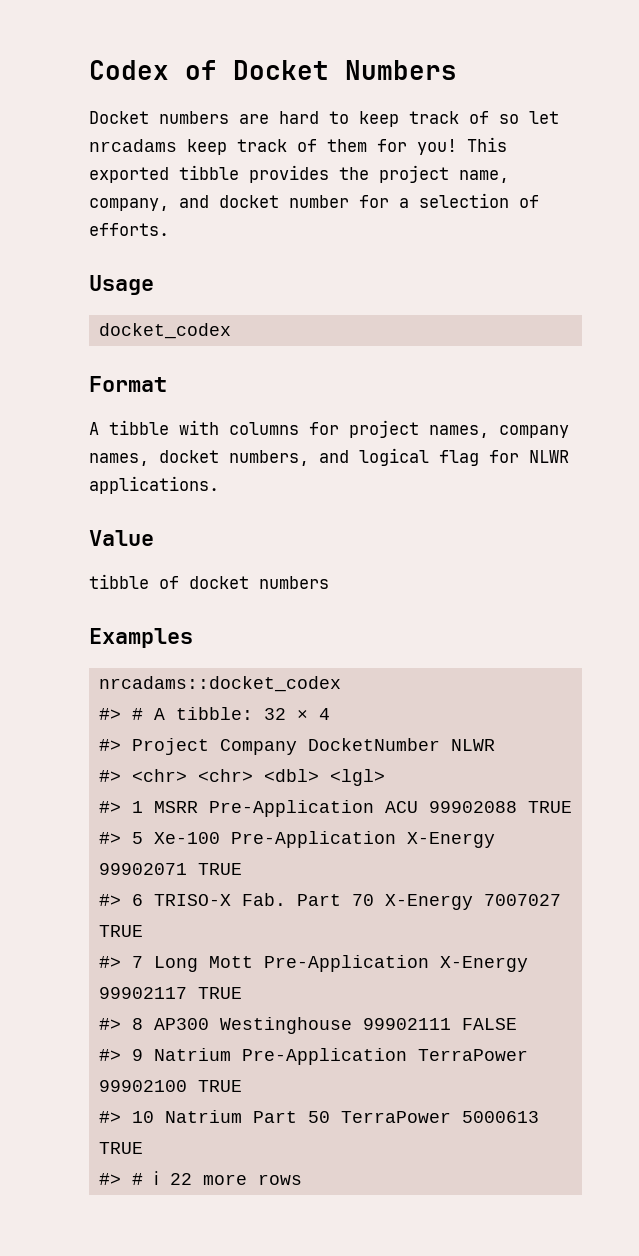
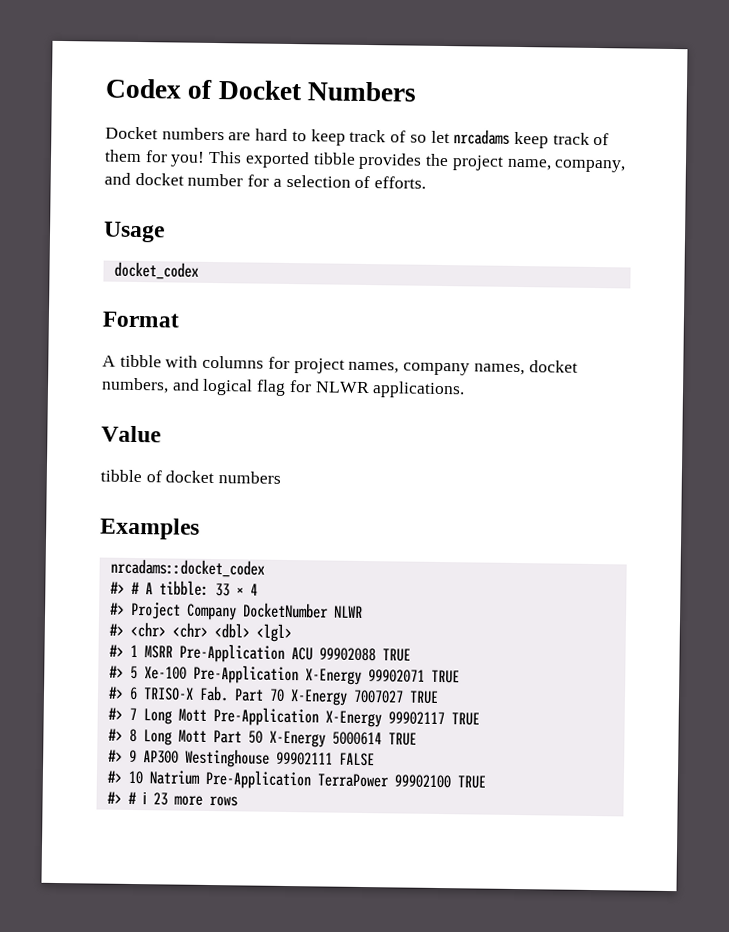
[263,708,286,720] 32 -> [214,583,230,597] 33
(143, 1024) none -> [142,729,417,748] [107,749,137,763] Long Mott Part 50 X-Energy 5000614 TRUE // #> 9
[131,1049,143,1061] 9 -> [127,770,143,785] 10
[98,1110,539,1123] [98,1142,143,1154] // #> 10 Natrium Part 50 TerraPower 5000613 TRUE -> (486, 782) none
[169,1173,192,1185] 22 -> [152,792,168,806] 23

